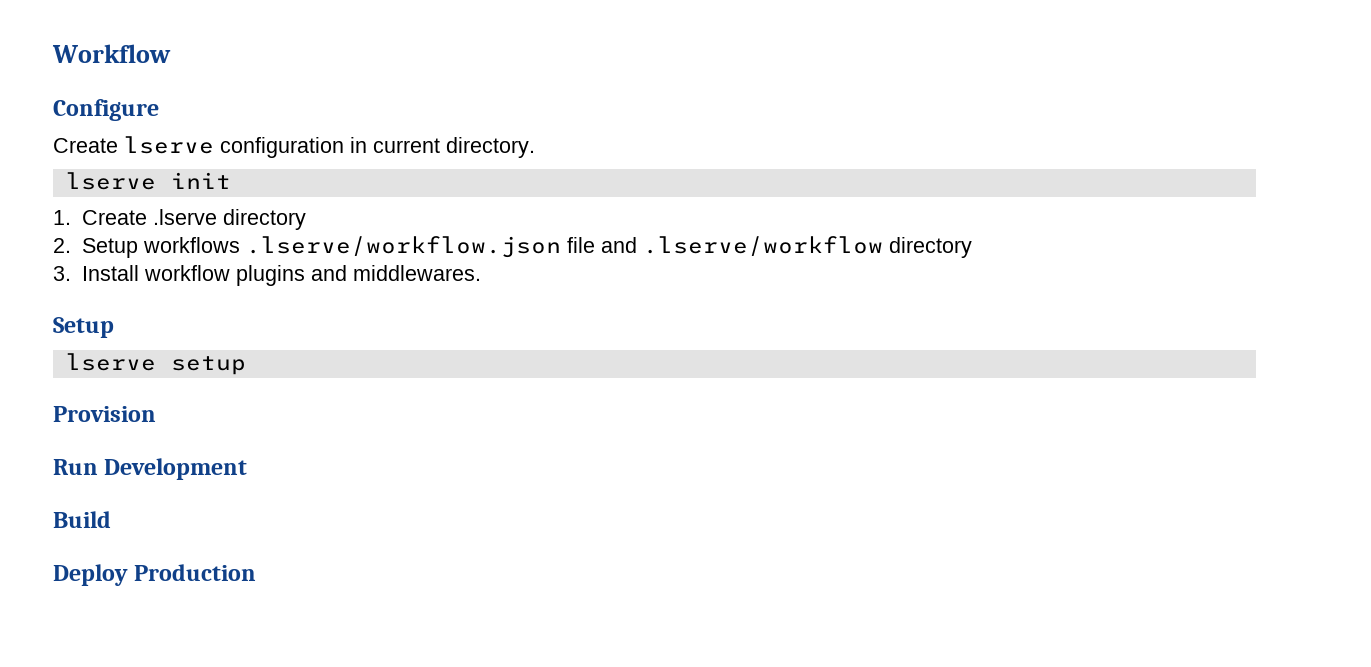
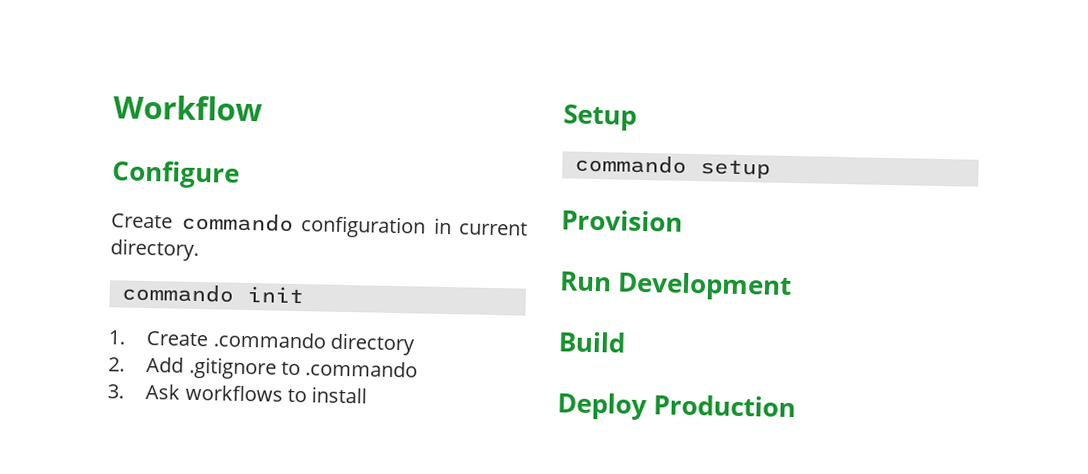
[124,136,214,154] lserve -> [180,212,294,232] commando
[65,172,156,190] lserve -> [120,283,234,303] commando
[153,209,218,225] .lserve -> [212,331,326,349] .commando
[82,236,973,258] [53,265,482,286] Setup workflows .lserve/workflow.json file and .lserve/workflow directory // 3. Install workflow plugins and middlewares. -> [146,356,419,380] [107,383,368,404] Add .gitignore to .commando // 3. Ask workflows to install
[65,353,156,371] lserve -> [573,154,687,174] commando

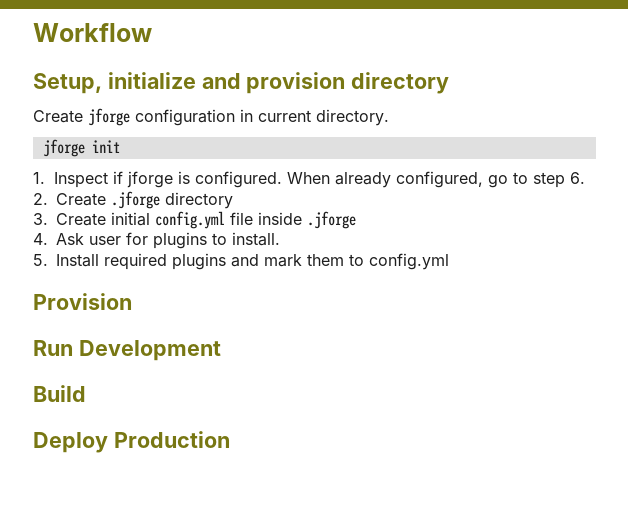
[111,160,240,189] [111,212,294,232] Configure // Create commando -> [33,72,450,94] [33,108,130,126] Setup, initialize and provision directory // Create jforge
[120,283,234,303] commando -> [42,139,85,157] jforge
[146,330,416,356] [108,356,419,380] [107,383,368,404] [563,104,637,131] [573,154,771,179] Create .commando directory // 2. Add .gitignore to .commando // 3. Ask workflows to install // Setup // commando setup -> [54,171,586,188] [33,191,233,209] [33,211,356,229] [33,232,280,249] [33,253,449,270] Inspect if jforge is configured. When already configured, go to step 6. // 2. Create .jforge directory // 3. Create initial config.yml file inside .jforge // 4. Ask user for plugins to install. // 5. Install required plugins and mark them to config.yml

